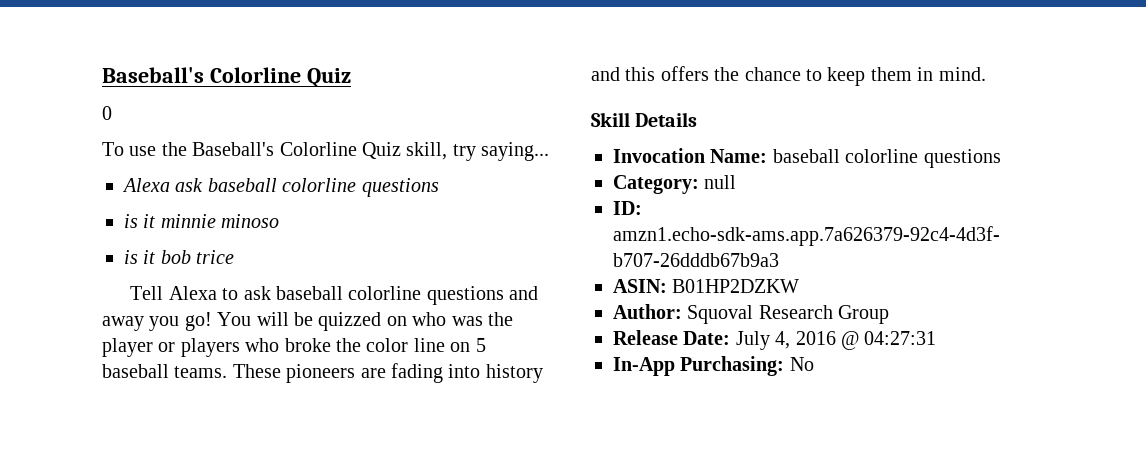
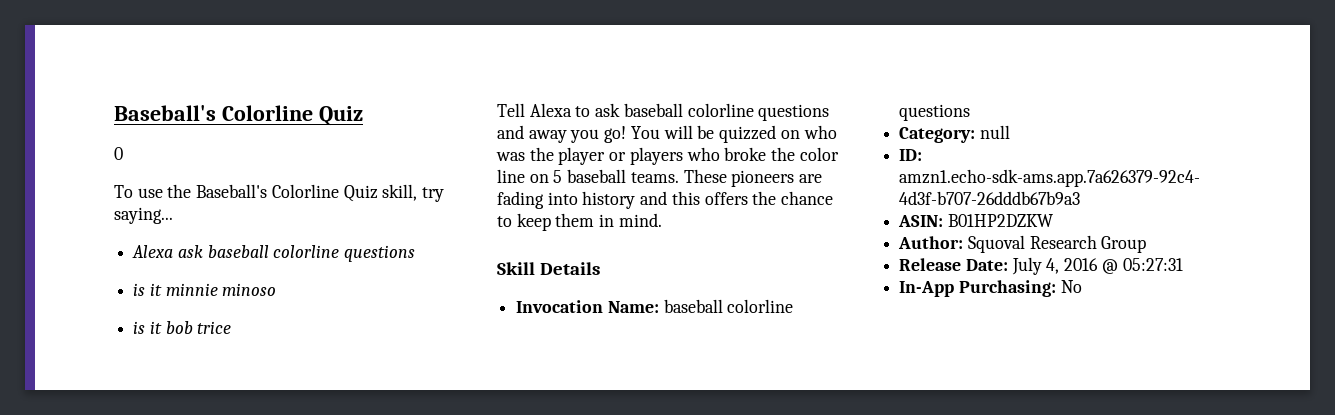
[864,331,937,345] 04:27:31 -> [1122,258,1183,271] 05:27:31

